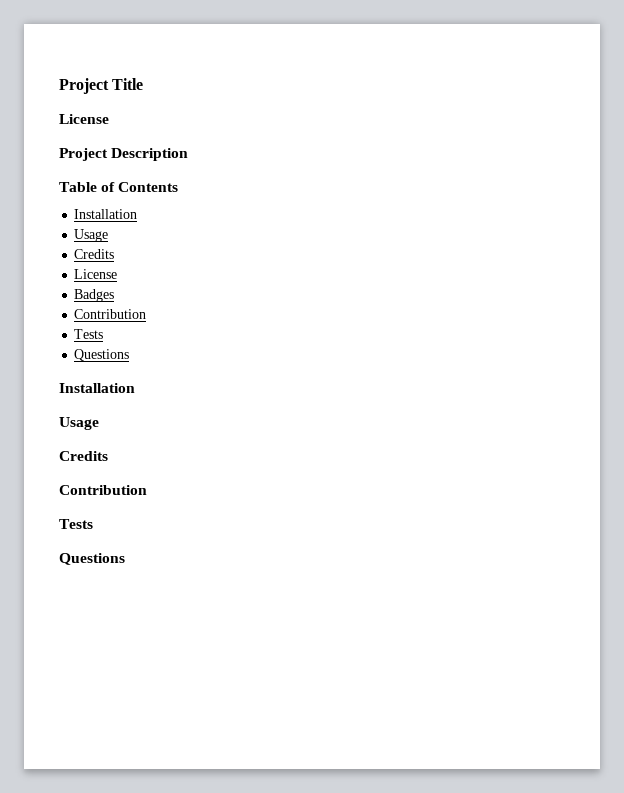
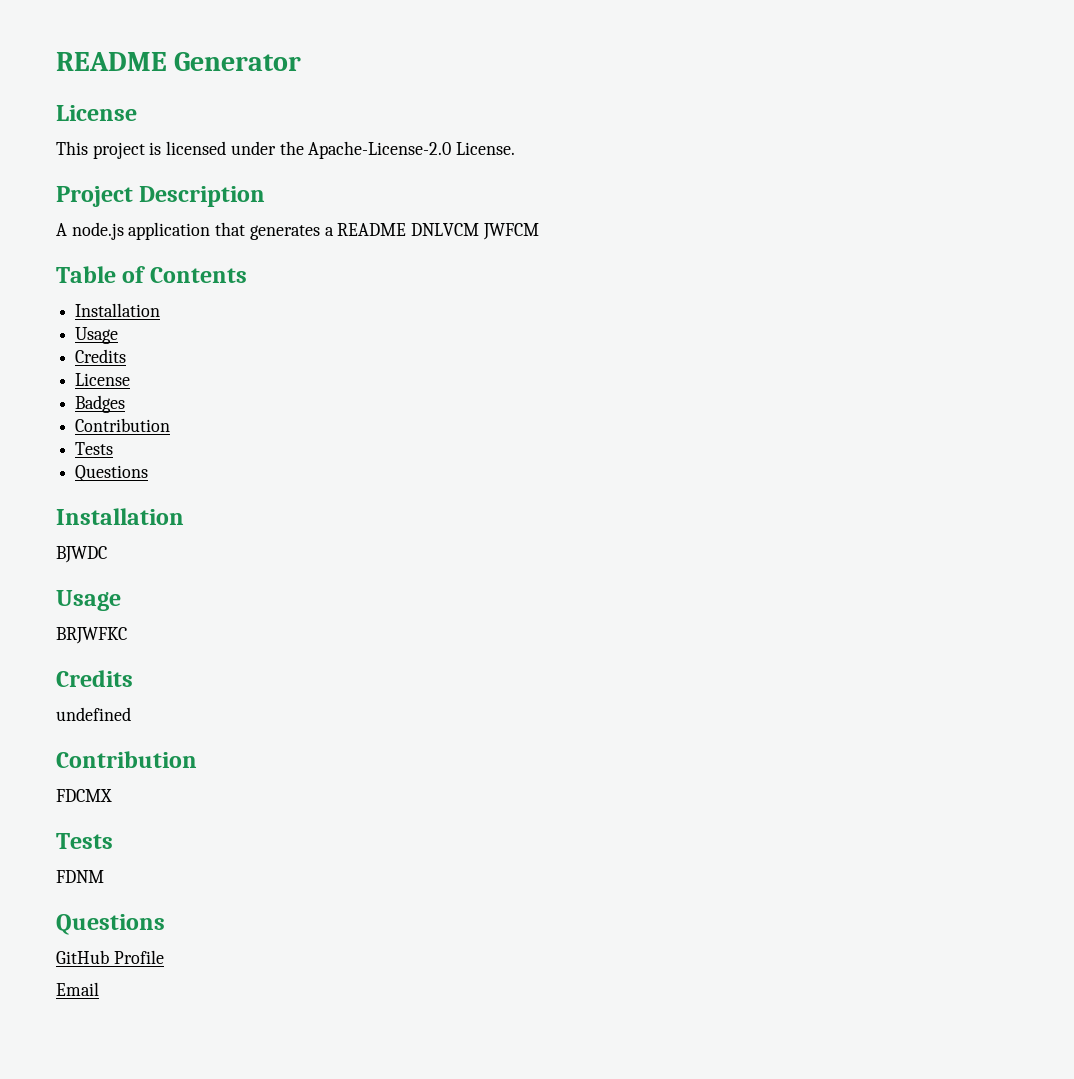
[59,78,144,94] [59,114,109,124] [59,148,189,161] Project Title // License // Project Description -> [56,52,302,71] [56,105,137,121] [56,141,516,159] [56,186,266,207] [56,222,539,240] README Generator // License // This project is licensed under the Apache-License-2.0 License. // Project Description // A node.js application that generates a README DNLVCM JWFCM
[59,417,99,430] [59,451,108,461] [59,485,147,495] [59,519,93,529] [59,553,125,565] // Usage // Credits // Contribution // Tests // Questions -> [56,546,107,563] [56,590,121,611] [56,627,127,644] [56,670,133,687] [56,707,131,721] [56,751,197,768] [56,789,112,802] [56,833,113,849] [56,870,104,883] [56,914,165,935] [56,950,164,964] [56,982,99,996] // BJWDC // Usage // BRJWFKC // Credits // undefined // Contribution // FDCMX // Tests // FDNM // Questions // GitHub Profile // Email

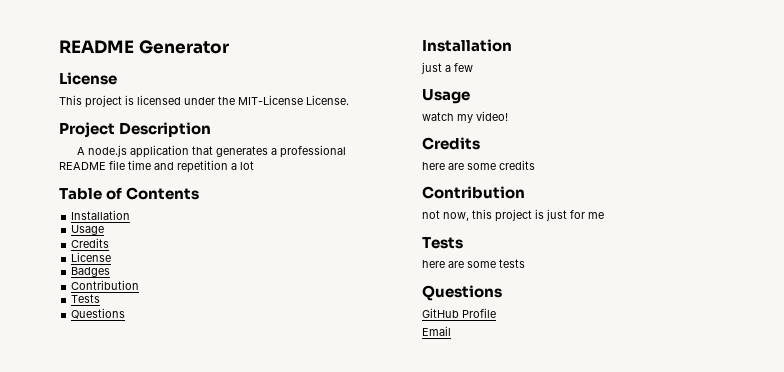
[308,141,452,159] Apache-License-2.0 -> [238,95,303,105] MIT-License
[337,223,539,240] README DNLVCM JWFCM -> [280,145,347,158] [59,160,254,173] professional README file time and repetition a lot
[56,546,107,563] [56,590,121,611] [56,627,127,644] [56,670,133,687] [56,707,131,721] [56,751,197,768] [56,789,112,802] [56,833,113,849] [56,870,104,883] BJWDC // Usage // BRJWFKC // Credits // undefined // Contribution // FDCMX // Tests // FDNM -> [421,62,473,74] [422,89,470,104] [422,111,508,123] [422,137,480,150] [422,160,535,170] [422,186,525,199] [422,209,604,222] [422,237,463,249] [422,259,525,268] just a few // Usage // watch my video! // Credits // here are some credits // Contribution // not now, this project is just for me // Tests // here are some tests

